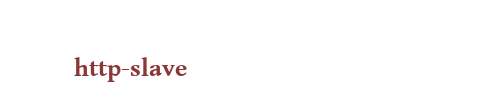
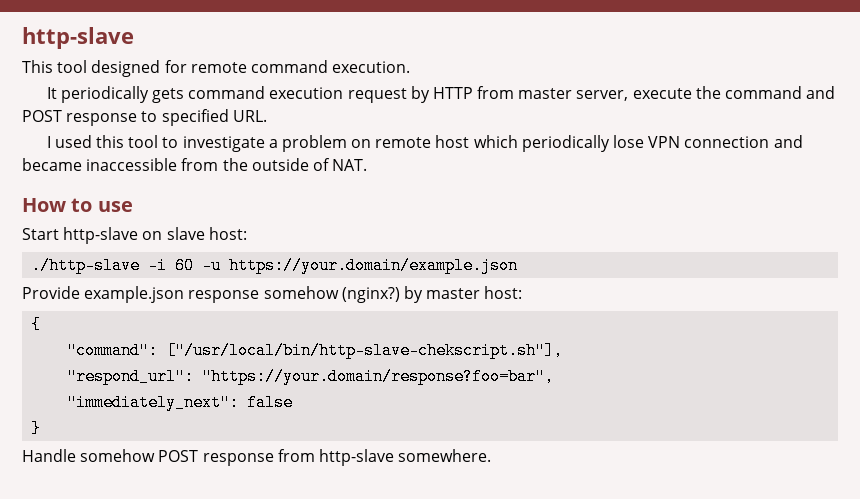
[74,57,187,82] http-slave -> [22,27,134,49] [22,60,411,77] [46,86,836,103] [22,109,267,126] [46,135,803,152] [22,158,368,171] [22,198,133,212] [22,227,247,244] [31,257,519,274] [22,286,523,303] [31,316,42,333] [67,342,564,359] [67,368,555,385] [67,394,294,411] [31,420,42,437] [22,449,492,466] http-slave // This tool designed for remote command execution. // It periodically gets command execution request by HTTP from master server, execute the command and POST response to specified URL. // I used this tool to investigate a problem on remote host which periodically lose VPN connection and became inaccessible from the outside of NAT. // How to use // Start http-slave on slave host: // ./http-slave -i 60 -u https://your.domain/example.json // Provide example.json response somehow (nginx?) by master host: // { // "command": ["/usr/local/bin/http-slave-chekscript.sh"], // "respond_url": "https://your.domain/response?foo=bar", // "immediately_next": false // } // Handle somehow POST response from http-slave somewhere.

